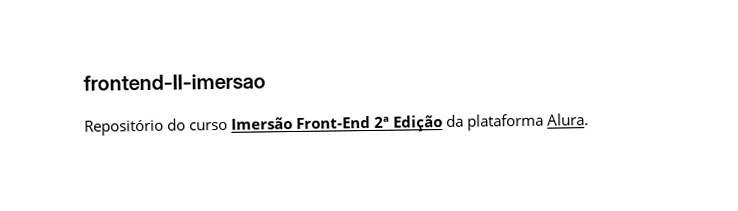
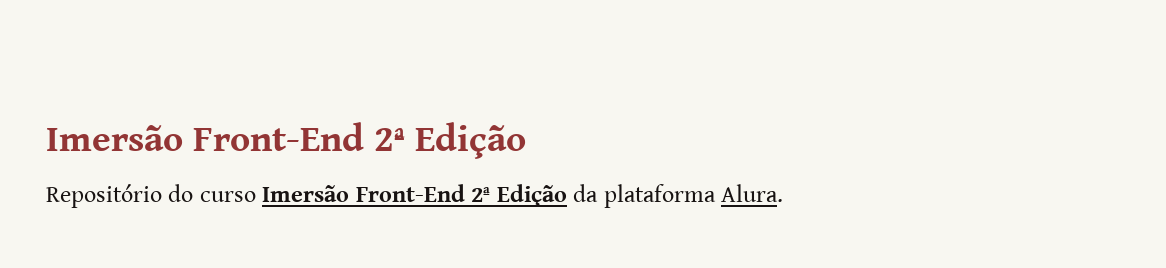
[83,73,266,91] frontend-II-imersao -> [46,122,527,159] Imersão Front-End 2ª Edição

